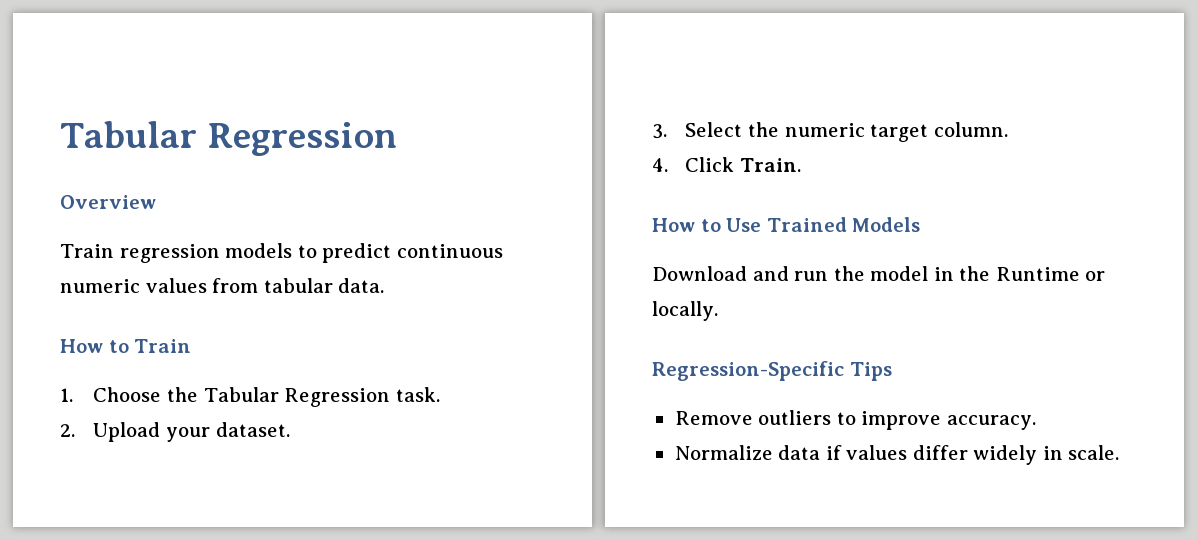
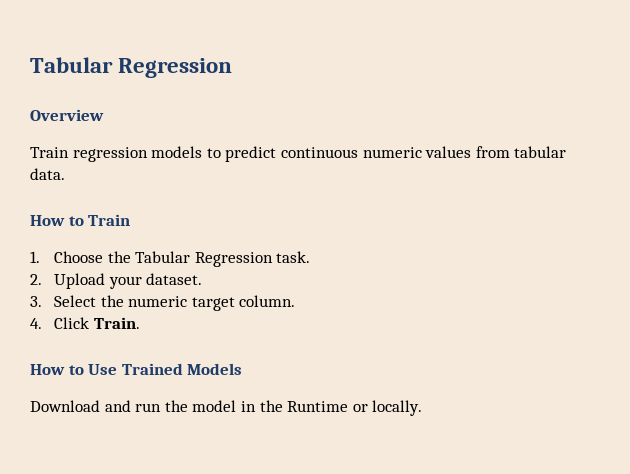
[652,361,892,381] [674,410,1036,430] [674,445,1120,465] // Regression-Specific Tips // Remove outliers to improve accuracy. // Normalize data if values differ widely in scale. -> (423, 408) none

